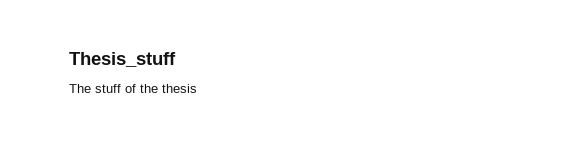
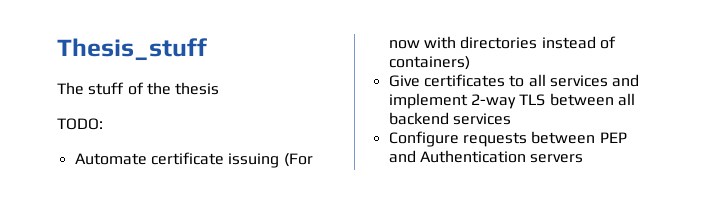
(197, 88) none -> [57,118,103,130] [74,152,313,168] [388,36,616,49] [388,56,470,70] [388,74,640,87] [388,93,635,109] [388,112,511,125] [388,131,627,147] [388,150,584,163] // TODO: // Automate certificate issuing (For now with directories instead of containers) // Give certificates to all services and implement 2-way TLS between all backend services // Configure requests between PEP and Authentication servers

